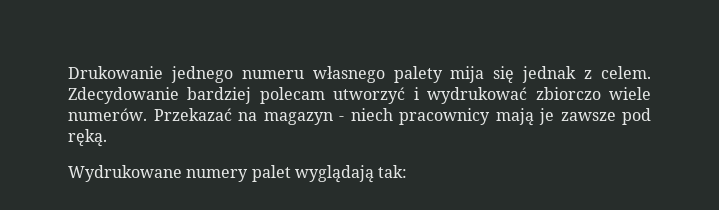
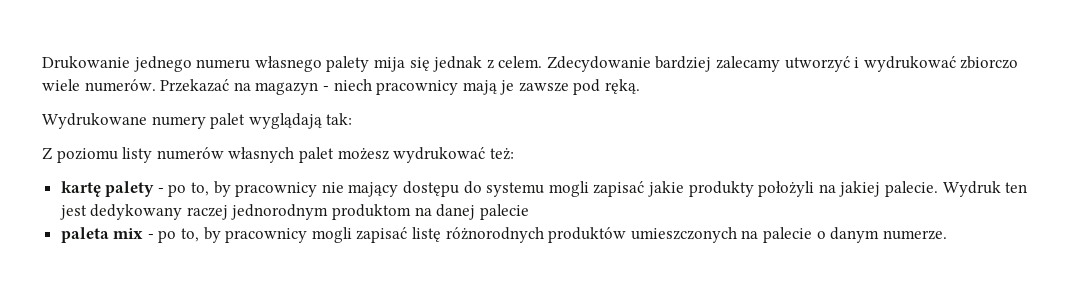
[259,87,325,104] polecam -> [716,56,781,72] zalecamy
(408, 171) none -> [42,147,514,163] [60,181,1028,197] [59,204,529,220] [60,227,947,243] // Z poziomu listy numerów własnych palet możesz wydrukować też: // kartę palety - po to, by pracownicy nie mający dostępu do systemu mogli zapisać jakie produkty położyli na jakiej palecie. Wydruk ten jest dedykowany raczej jednorodnym produktom na danej palecie // paleta mix - po to, by pracownicy mogli zapisać listę różnorodnych produktów umieszczonych na palecie o danym numerze.

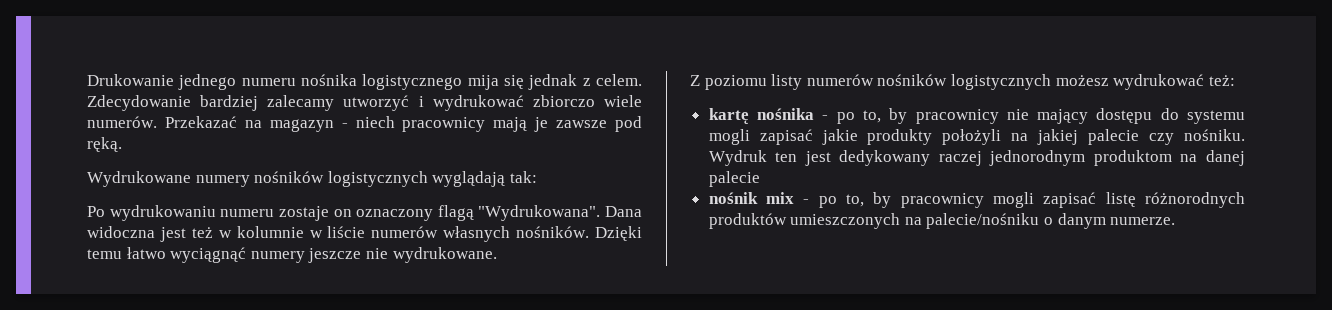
[254,56,370,72] własnego palety -> [300,74,463,90] nośnika logistycznego
[210,113,246,129] palet -> [254,171,428,187] nośników logistycznych
(353, 119) none -> [87,205,642,221] [87,226,642,242] [87,247,497,263] // Po wydrukowaniu numeru zostaje on oznaczony flagą "Wydrukowana". Dana widoczna jest też w kolumnie w liście numerów własnych nośników. Dzięki temu łatwo wyciągnąć numery jeszcze nie wydrukowane.
[228,147,334,163] własnych palet -> [877,74,1051,90] nośników logistycznych
[105,181,155,197] palety -> [757,108,814,120] nośnika
[884,181,938,197] palecie. -> [1088,129,1245,145] palecie czy nośniku.
[60,227,109,243] paleta -> [708,192,758,204] nośnik
[762,227,812,243] palecie -> [926,213,1040,229] palecie/nośniku

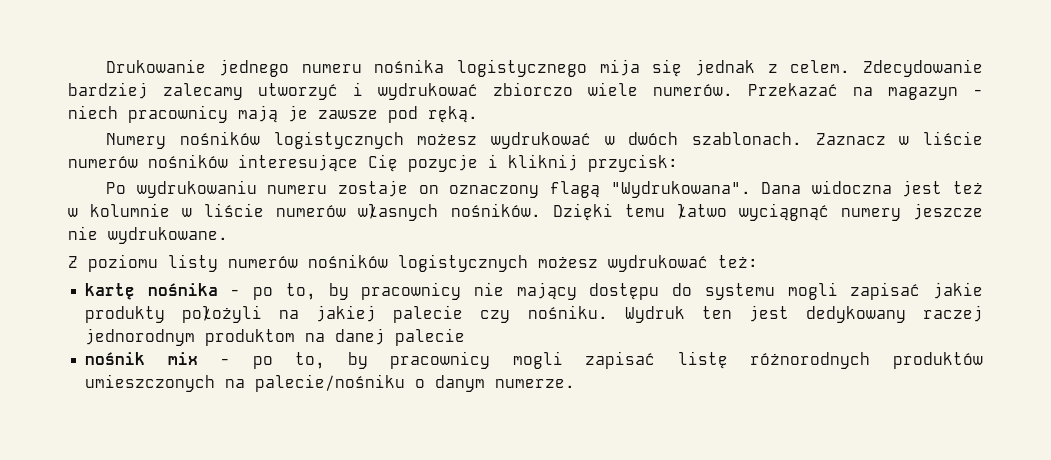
[87,171,537,187] Wydrukowane numery nośników logistycznych wyglądają tak: -> [106,131,983,149] [68,154,678,172] Numery nośników logistycznych możesz wydrukować w dwóch szablonach. Zaznacz w liście numerów nośników interesujące Cię pozycje i kliknij przycisk:

